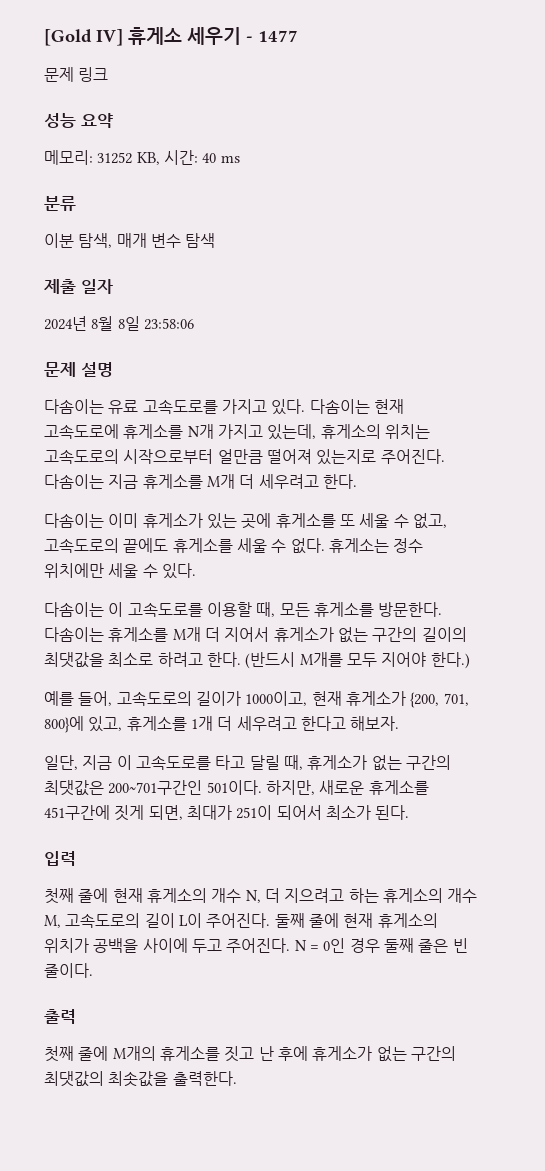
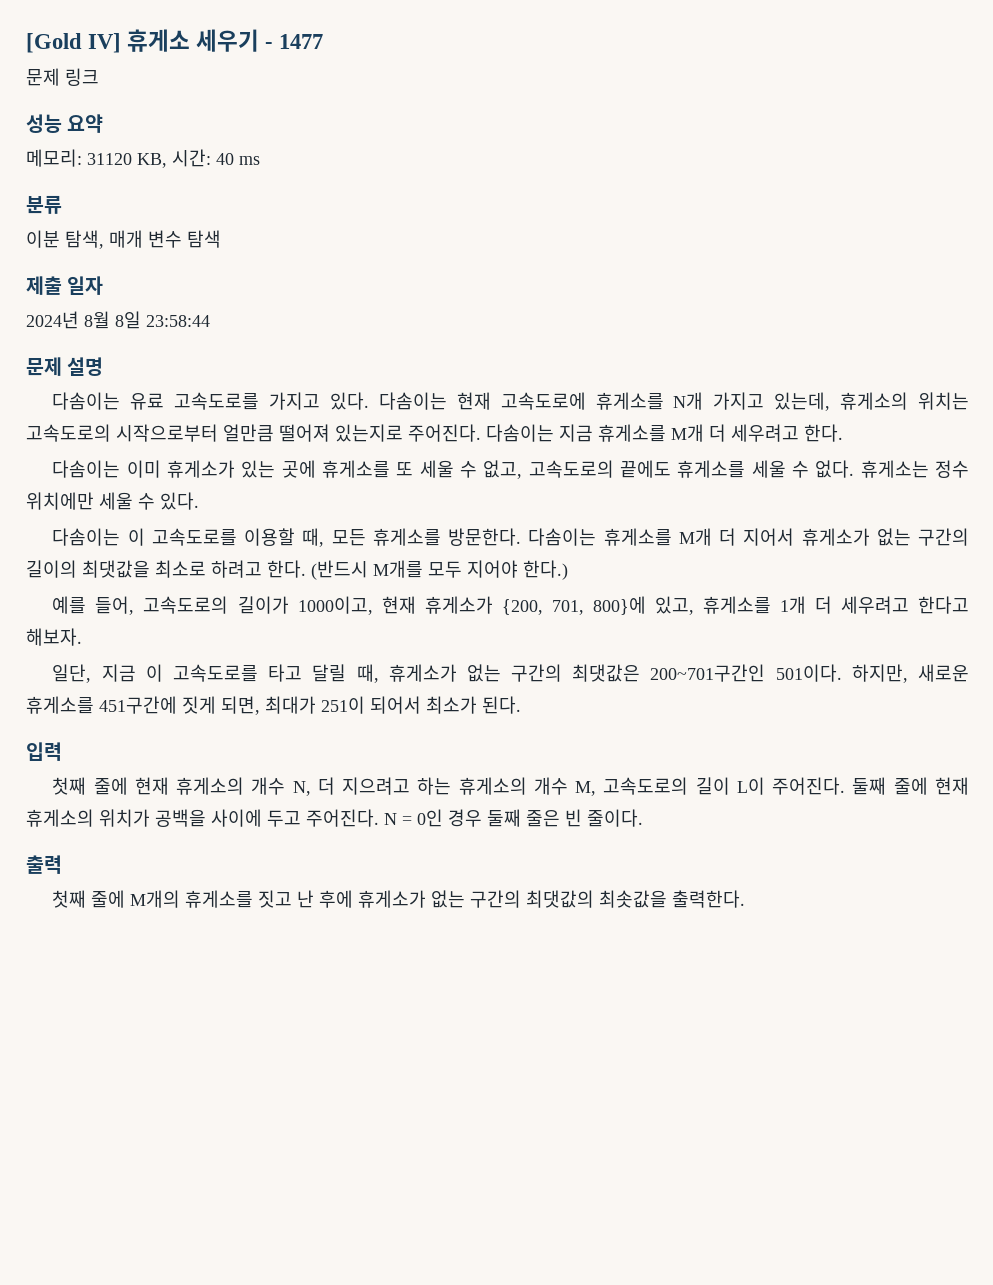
[97,152,133,164] 31252 -> [87,153,132,165] 31120
[143,318,194,330] 23:58:06 -> [146,315,210,327] 23:58:44

